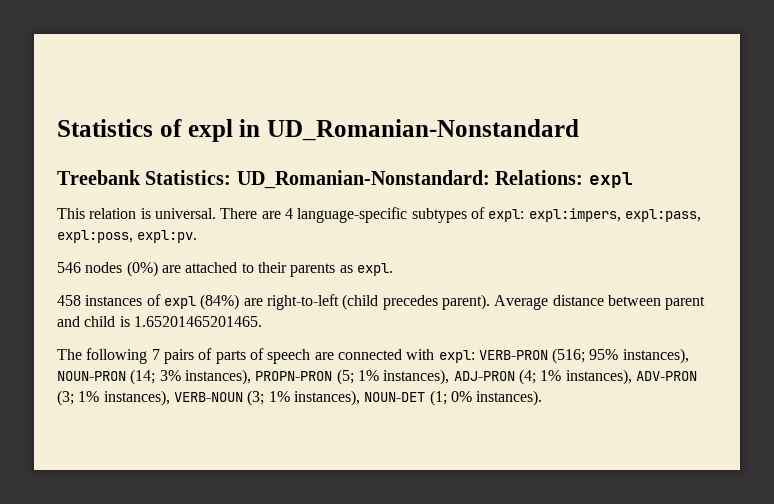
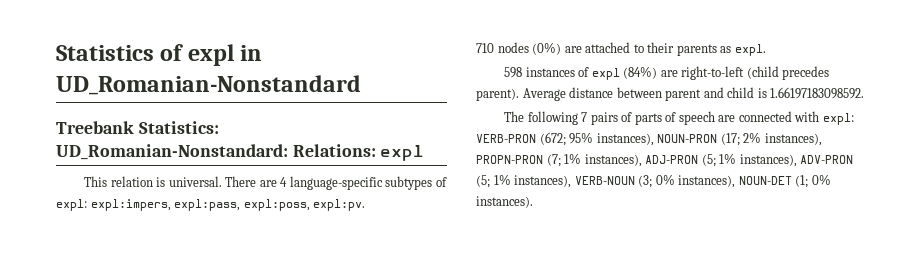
[57,262,81,273] 546 -> [476,43,494,53] 710
[57,295,81,306] 458 -> [504,67,523,78] 598
[133,316,262,327] 1.65201465201465. -> [770,87,865,99] 1.66197183098592.
[552,348,586,364] (516; -> [539,132,566,146] (672;
[130,369,697,385] [57,390,74,406] (14; 3% instances), PROPN-PRON (5; 1% instances), ADJ-PRON (4; 1% instances), ADV-PRON (3; -> [720,132,822,146] [476,153,854,167] [476,175,490,188] (17; 2% instances), PROPN-PRON (7; 1% instances), ADJ-PRON (5; 1% instances), ADV-PRON (5;
[268,391,290,402] 1% -> [655,174,675,185] 0%

